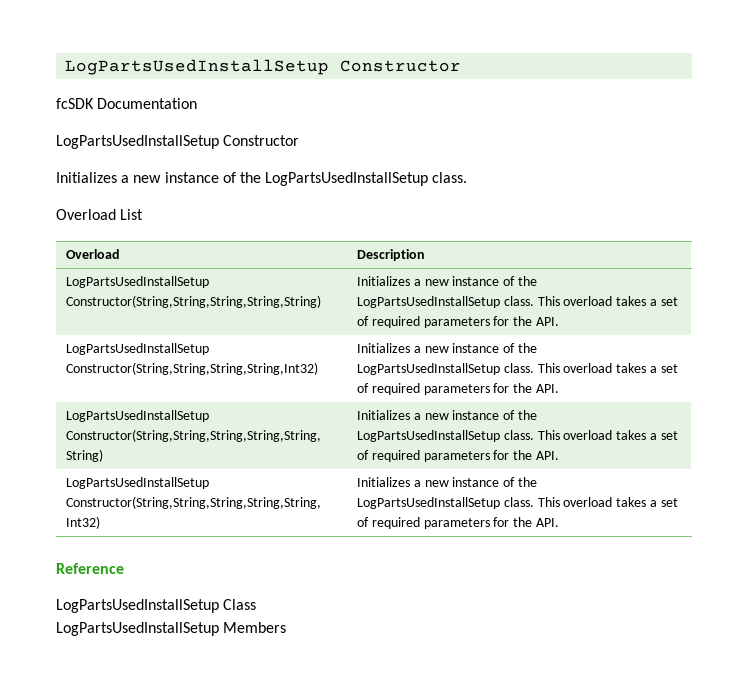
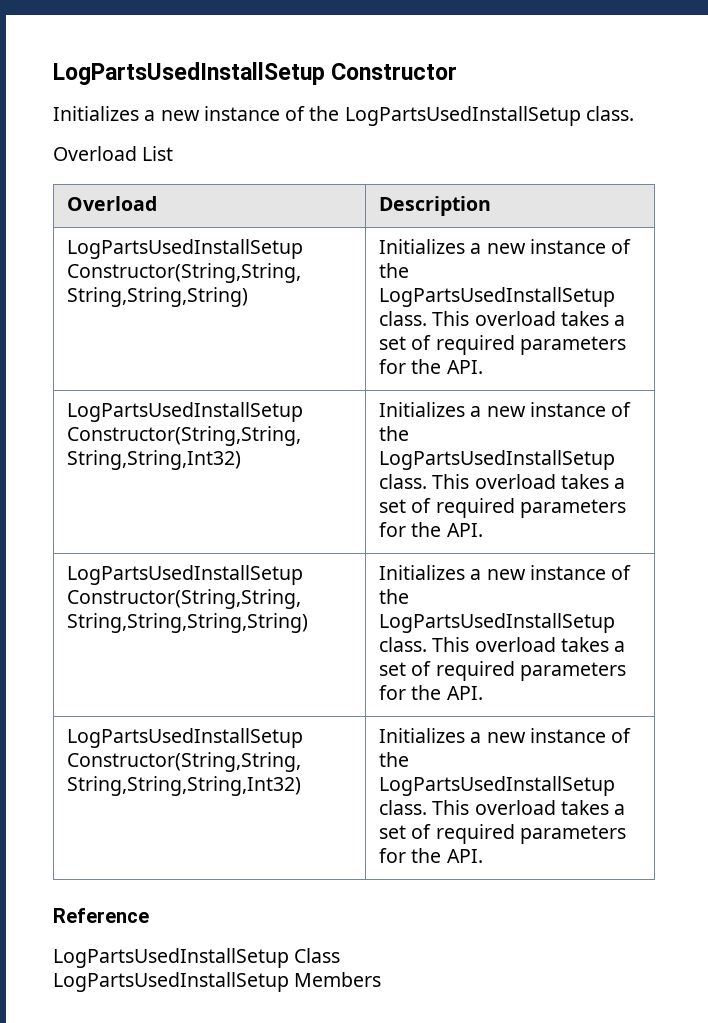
[65,59,462,75] [56,98,198,109] [56,135,300,149] LogPartsUsedInstallSetup Constructor // fcSDK Documentation // LogPartsUsedInstallSetup Constructor -> [53,62,458,85] LogPartsUsedInstallSetup Constructor

